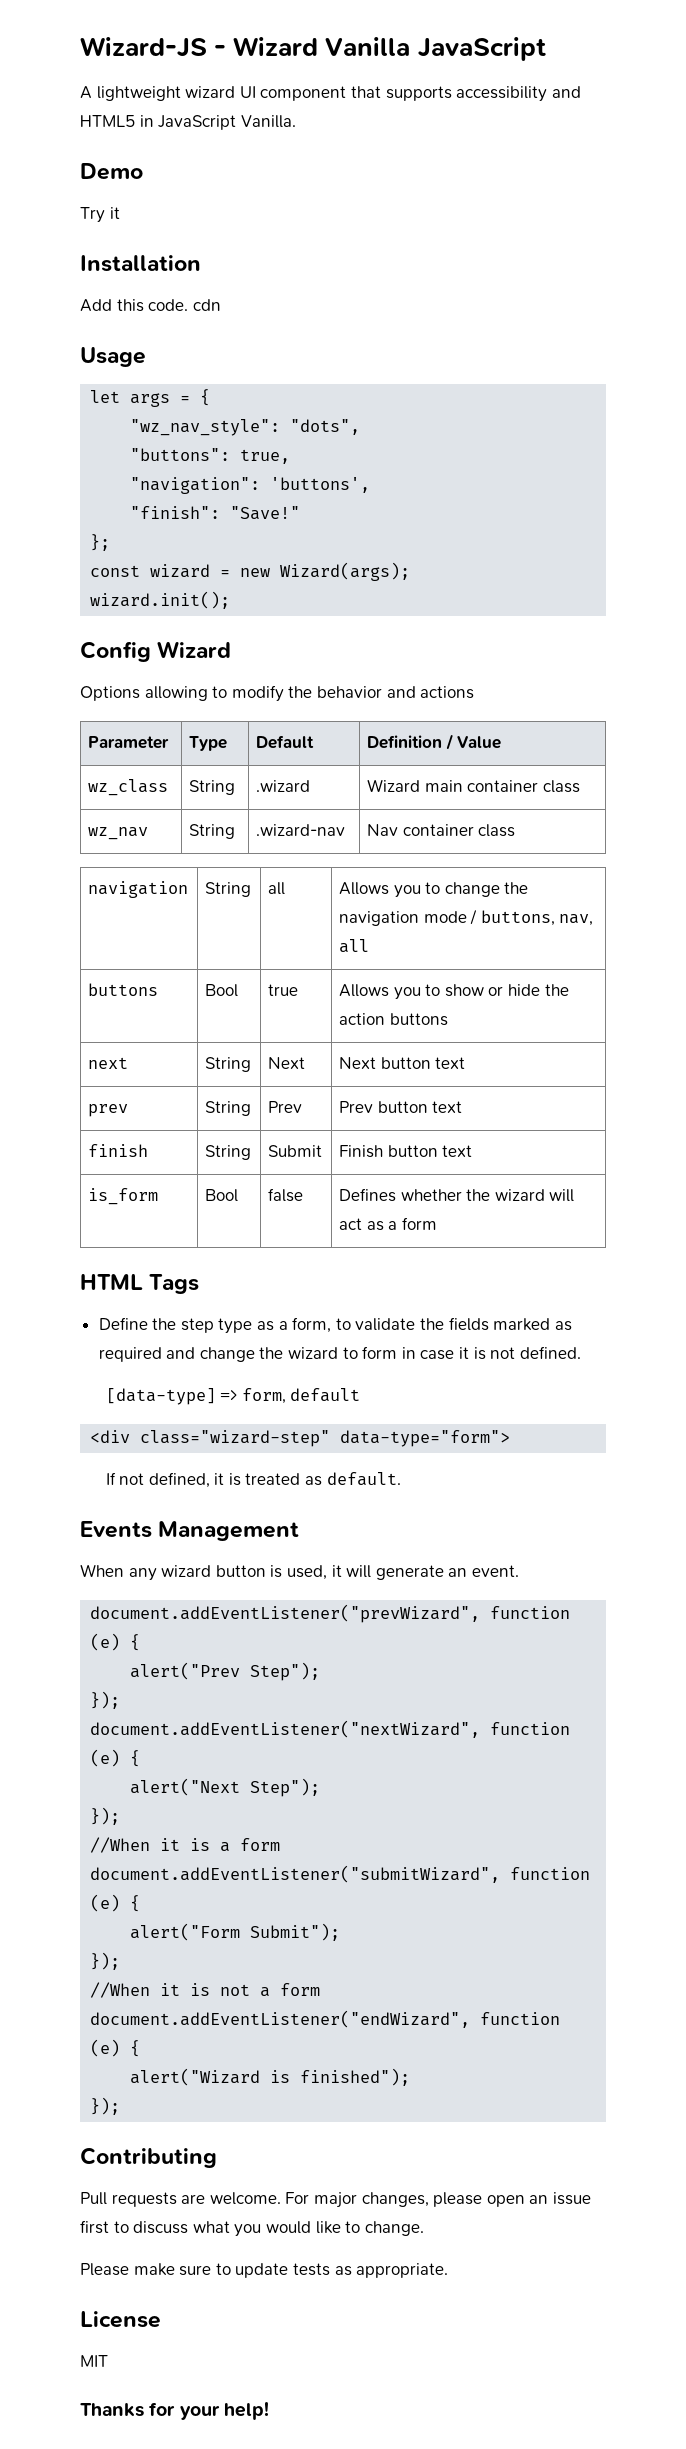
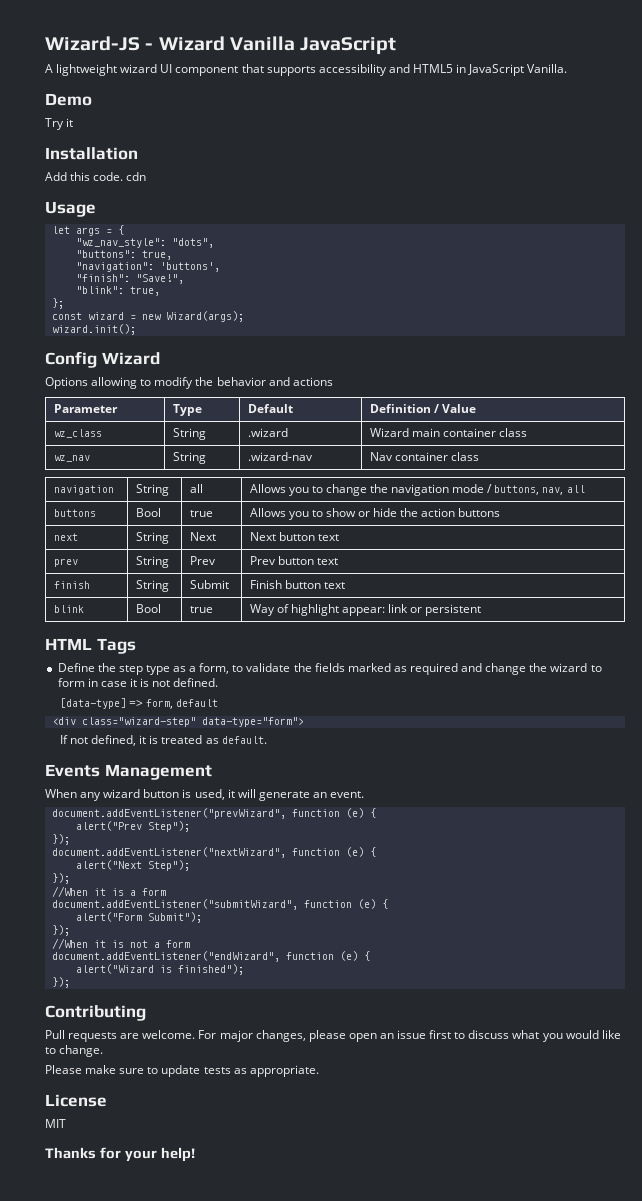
[230,506,301,520] "Save!" -> [135,274,184,284] [75,286,160,296] "Save!", // "blink": true,
[88,1188,159,1205] [205,1189,239,1202] [268,1188,304,1202] [339,1188,575,1202] [339,1217,437,1231] is_form | Bool | false | Defines whether the wizard will act as a form -> [53,605,84,613] [135,604,161,613] [189,606,213,613] [249,604,482,616] blink | Bool | true | Way of highlight appear: link or persistent

